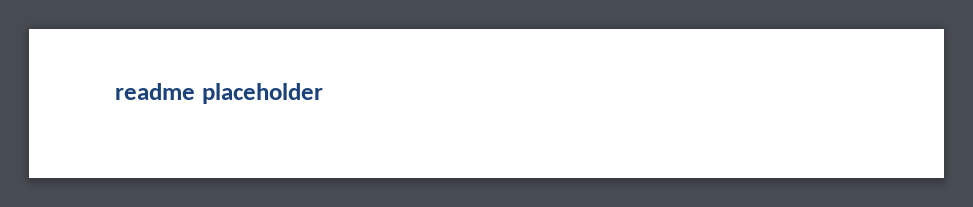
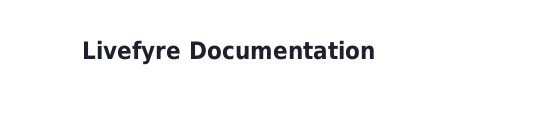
[115,83,323,104] readme placeholder -> [82,40,375,65] Livefyre Documentation

